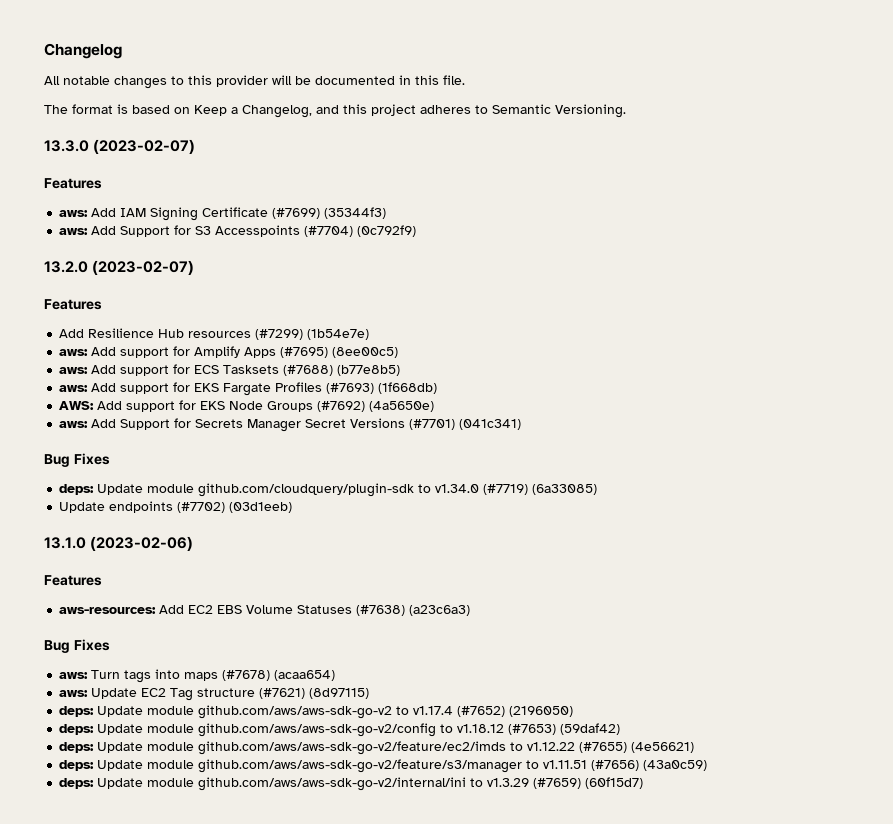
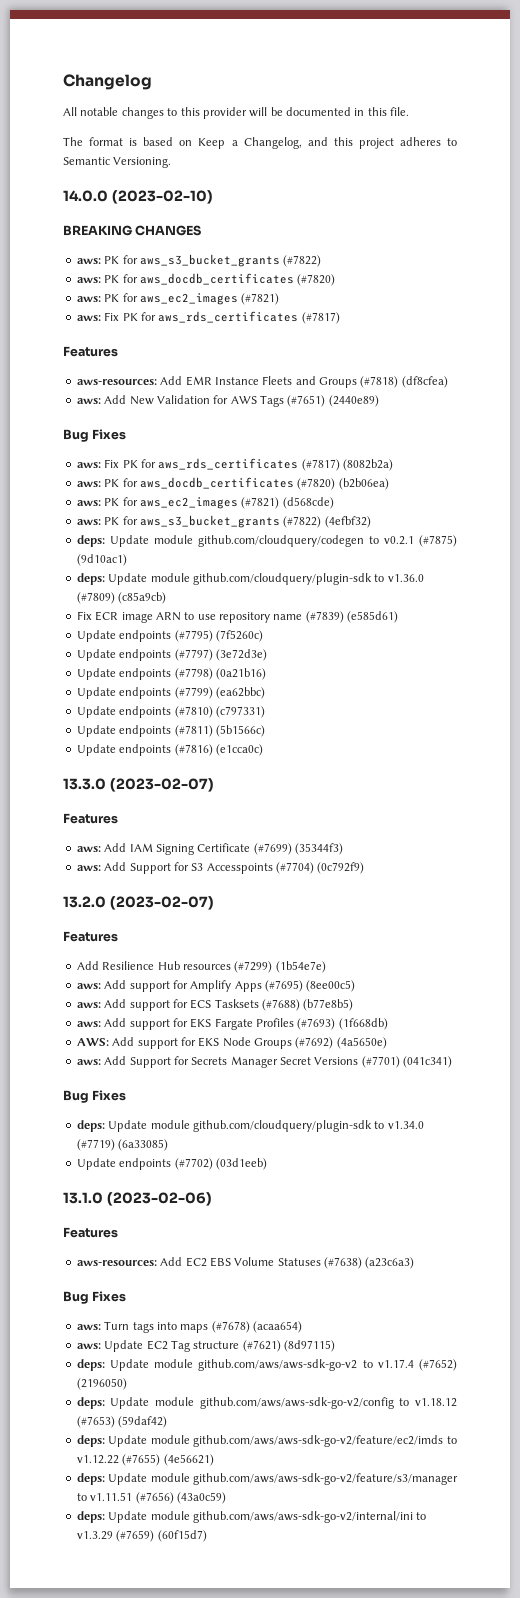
(626, 111) none -> [63,190,213,204] [63,225,202,236] [76,254,322,267] [76,273,336,286] [76,293,280,305] [76,311,340,324] [63,346,118,357] [76,376,448,388] [76,395,379,407] [63,429,127,442] [76,458,393,471] [76,477,389,490] [76,497,334,509] [76,515,371,528] [76,535,458,547] [76,554,127,566] [76,573,424,585] [76,592,167,604] [76,611,399,623] [76,630,263,642] [76,649,267,661] [76,668,266,680] [76,687,265,699] [76,706,265,718] [76,725,265,737] [76,744,263,756] // 14.0.0 (2023-02-10) // BREAKING CHANGES // aws: PK for aws_s3_bucket_grants (#7822) // aws: PK for aws_docdb_certificates (#7820) // aws: PK for aws_ec2_images (#7821) // aws: Fix PK for aws_rds_certificates (#7817) // Features // aws-resources: Add EMR Instance Fleets and Groups (#7818) (df8cfea) // aws: Add New Validation for AWS Tags (#7651) (2440e89) // Bug Fixes // aws: Fix PK for aws_rds_certificates (#7817) (8082b2a) // aws: PK for aws_docdb_certificates (#7820) (b2b06ea) // aws: PK for aws_ec2_images (#7821) (d568cde) // aws: PK for aws_s3_bucket_grants (#7822) (4efbf32) // deps: Update module github.com/cloudquery/codegen to v0.2.1 (#7875) (9d10ac1) // deps: Update module github.com/cloudquery/plugin-sdk to v1.36.0 (#7809) (c85a9cb) // Fix ECR image ARN to use repository name (#7839) (e585d61) // Update endpoints (#7795) (7f5260c) // Update endpoints (#7797) (3e72d3e) // Update endpoints (#7798) (0a21b16) // Update endpoints (#7799) (ea62bbc) // Update endpoints (#7810) (c797331) // Update endpoints (#7811) (5b1566c) // Update endpoints (#7816) (e1cca0c)

